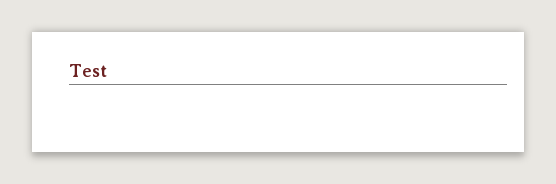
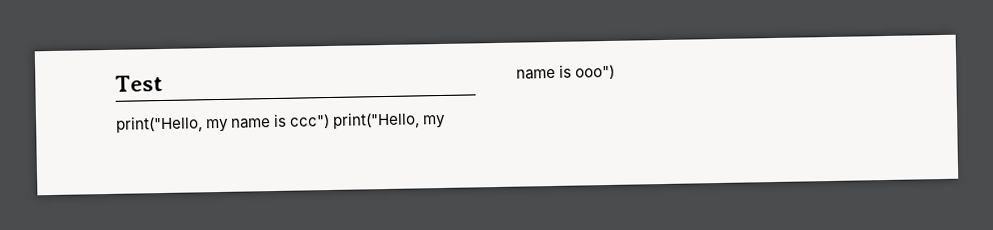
(107, 70) none -> [115,111,447,133] [516,64,616,80] // print("Hello, my name is ccc") print("Hello, my name is ooo")

